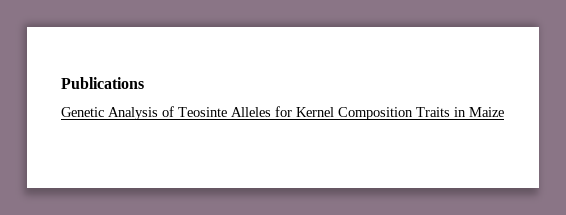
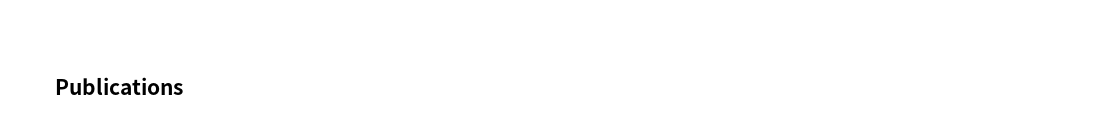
[61,106,504,120] // Genetic Analysis of Teosinte Alleles for Kernel Composition Traits in Maize -> (183, 86) none

